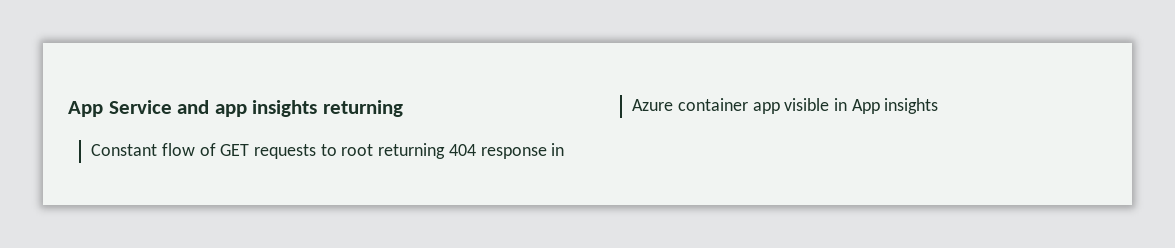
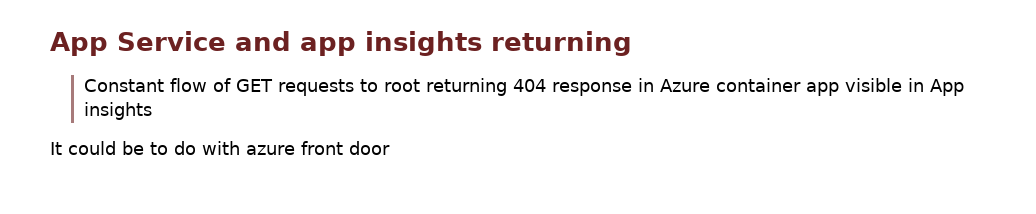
(939, 106) none -> [50,141,390,155] // It could be to do with azure front door

